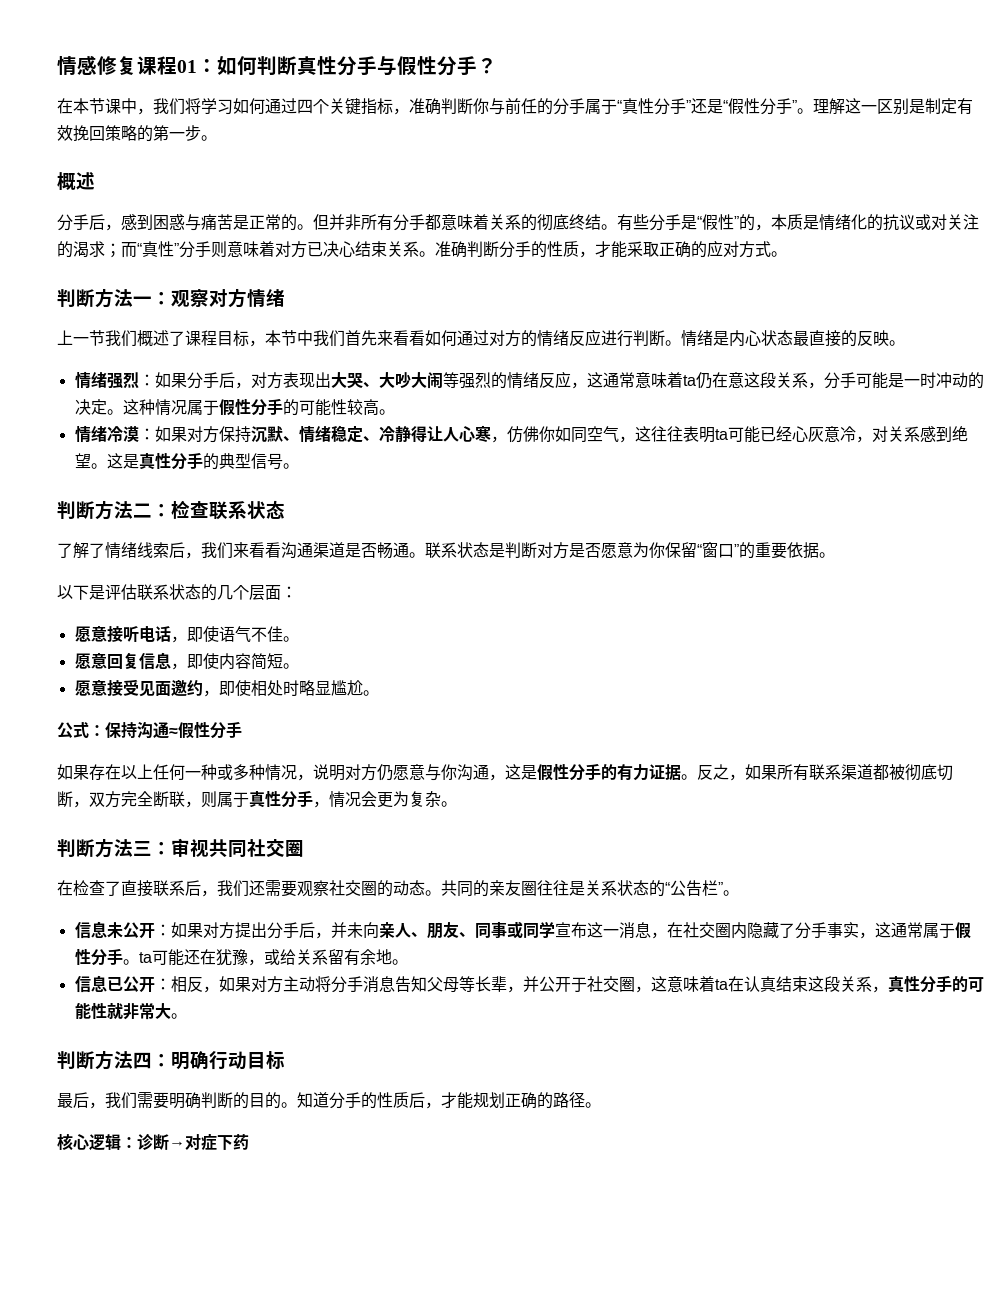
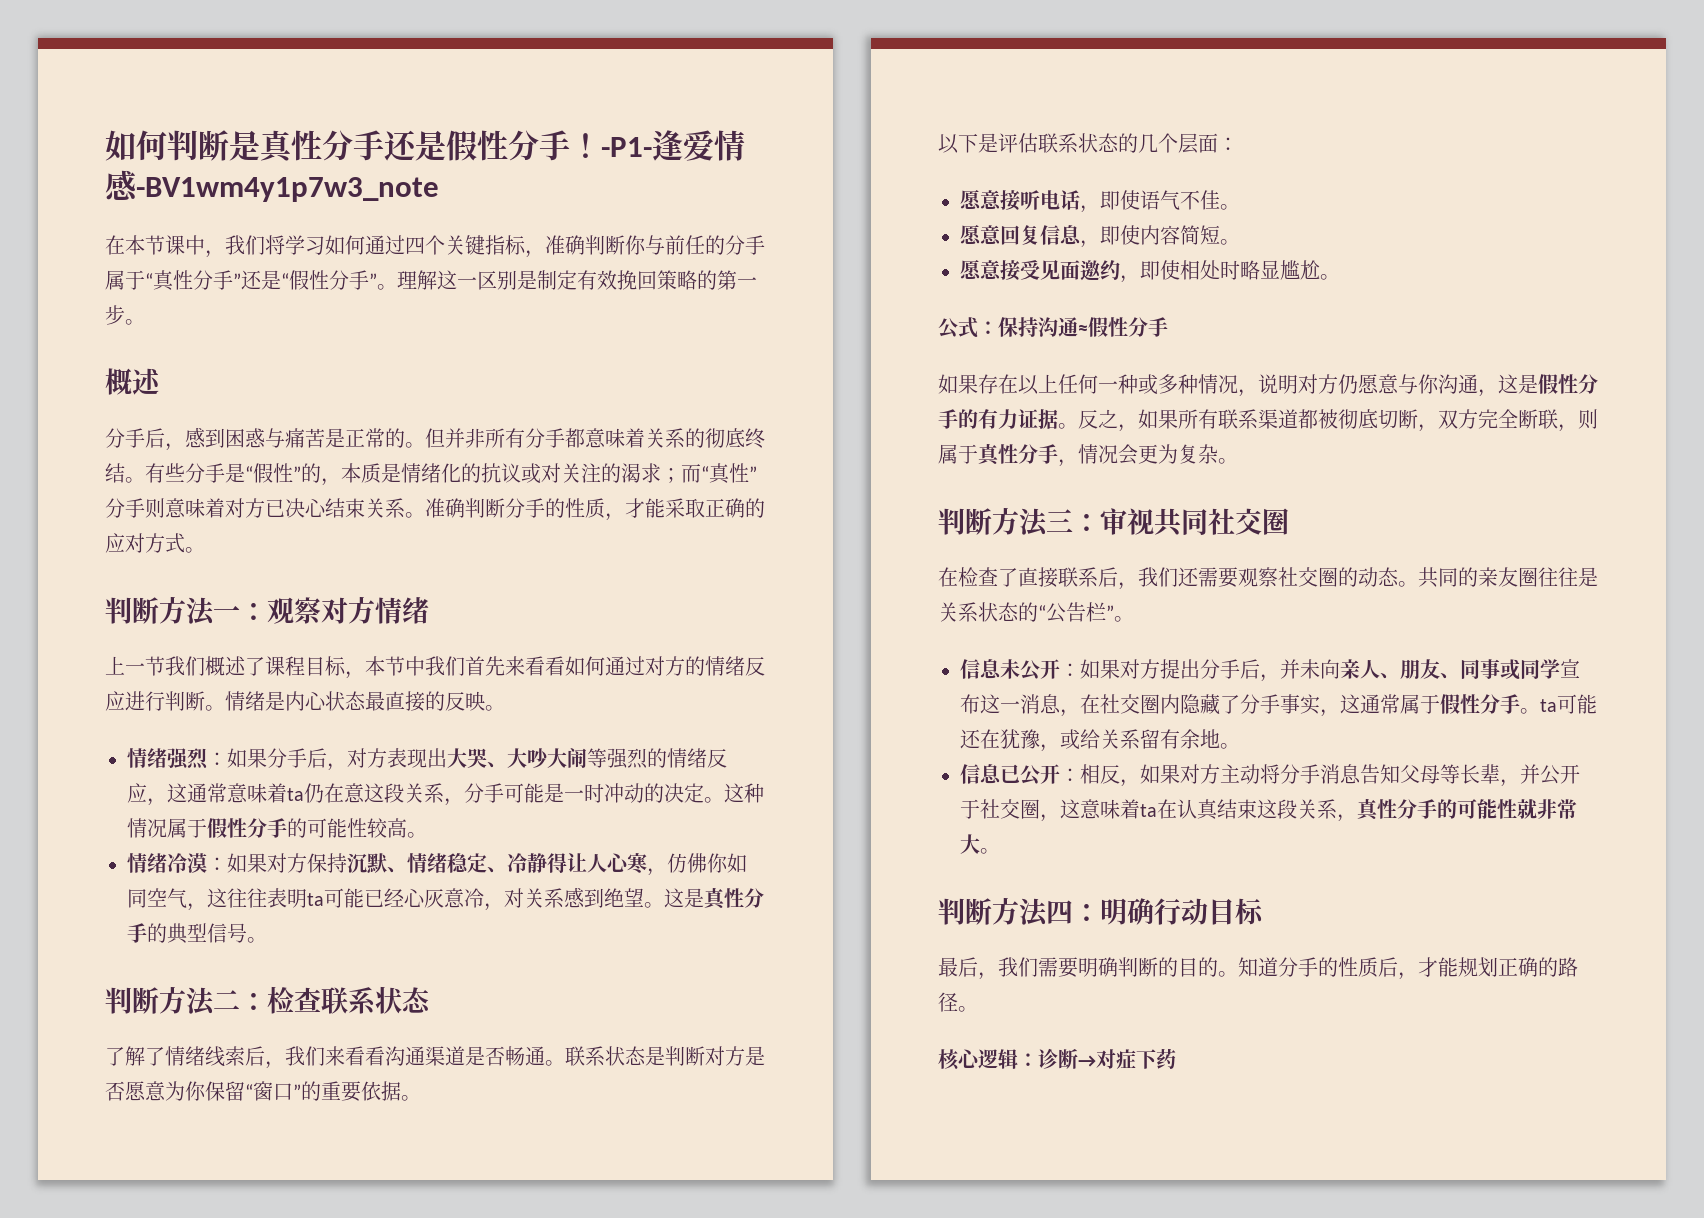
[57,55,217,75] 情感修复课程01： -> (105, 145) none
[297,56,497,76] 真性分手与假性分手？ -> [229,130,745,163] [105,170,439,202] 是真性分手还是假性分手！-P1-逢爱情感-BV1wm4y1p7w3_note

